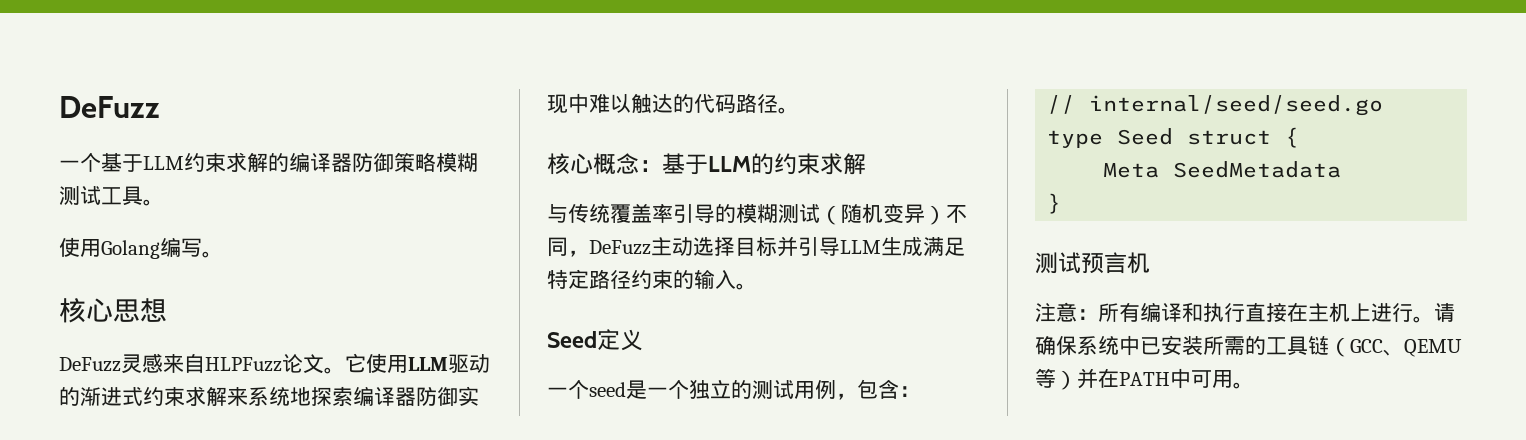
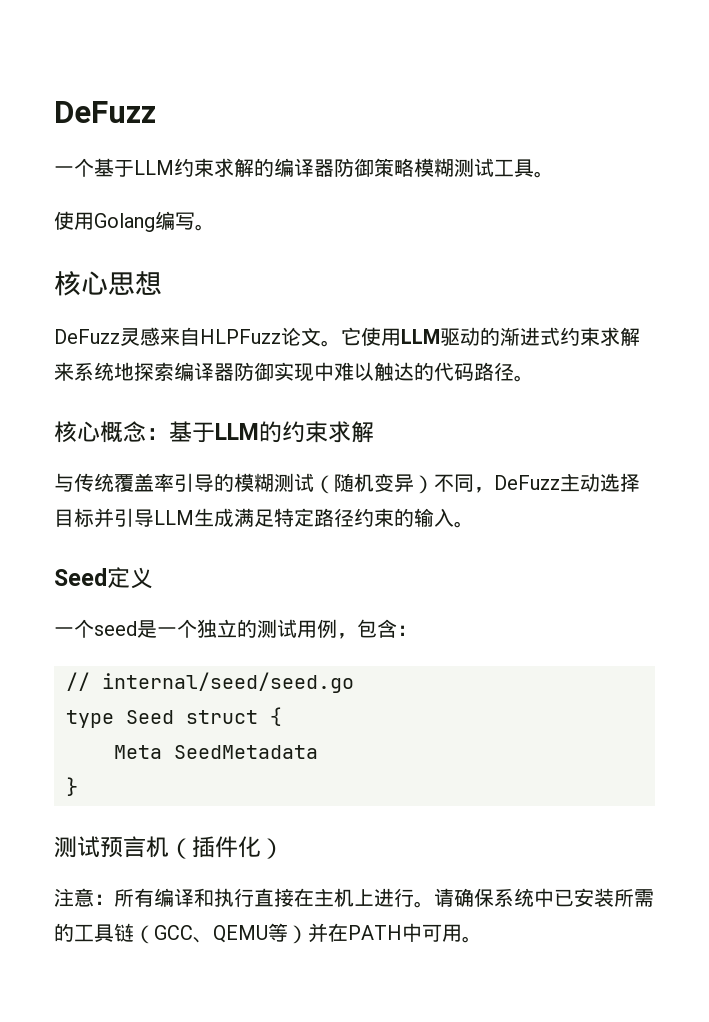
(1150, 263) none -> [169,836,284,859] （插件化）

